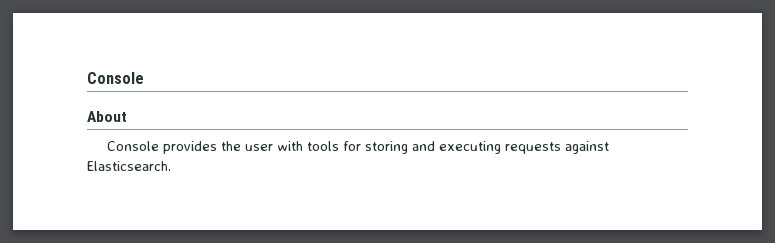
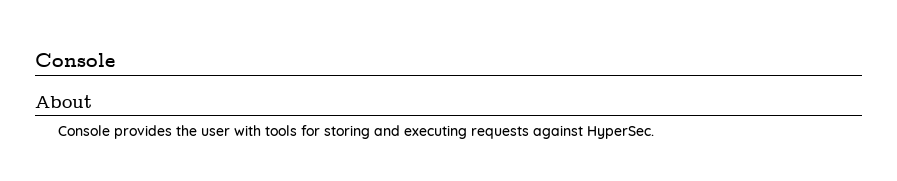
[87,161,171,171] Elasticsearch. -> [587,126,655,139] HyperSec.

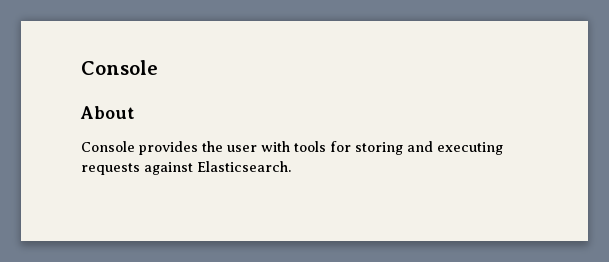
[587,126,655,139] HyperSec. -> [197,161,291,172] Elasticsearch.

